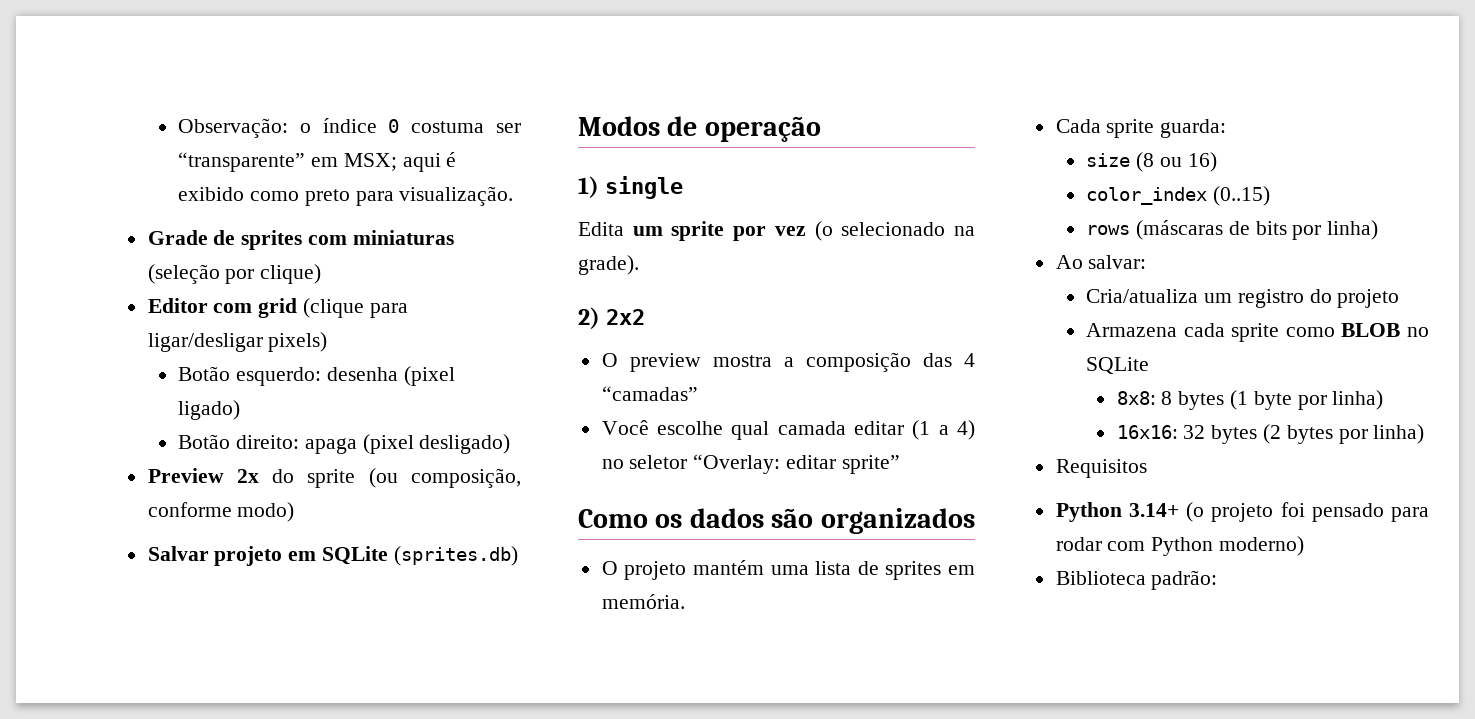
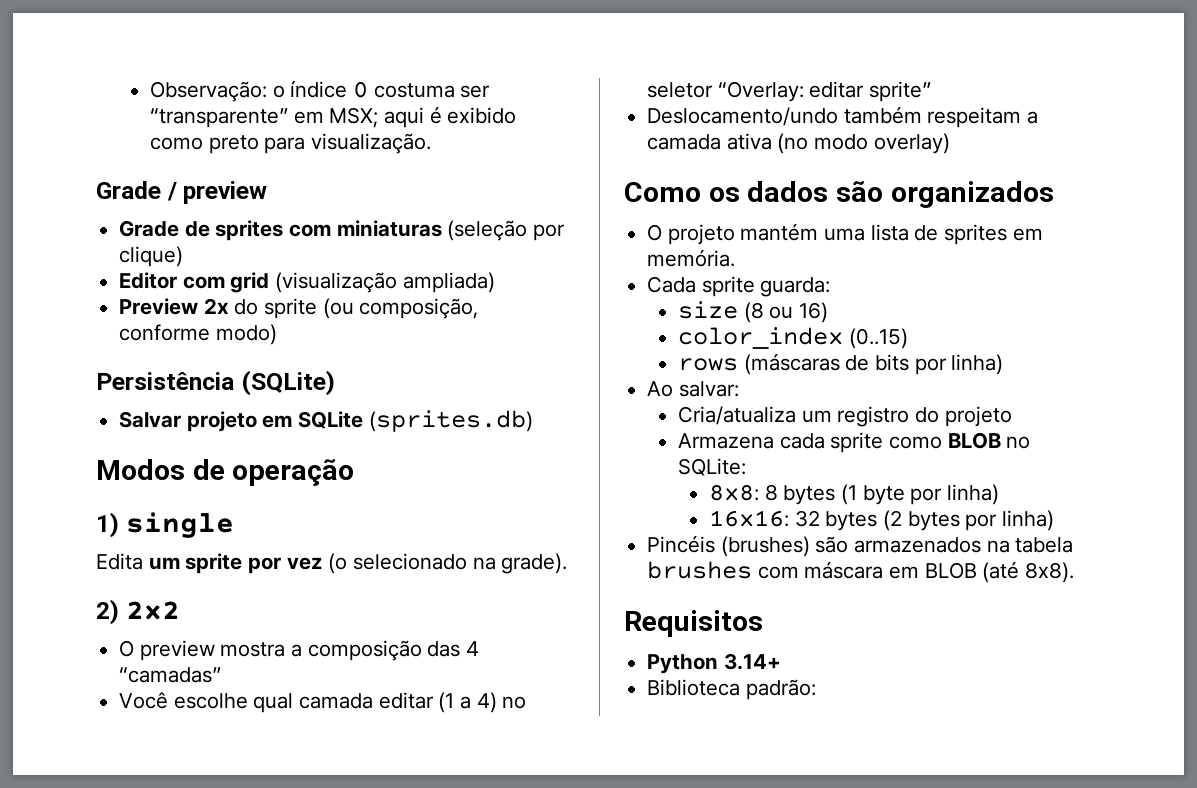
(514, 196) none -> [96,181,268,204] // Grade / preview
[303,298,408,318] [147,332,328,352] [178,366,455,386] [178,400,241,420] [178,434,511,454] (clique para ligar/desligar pixels) // Botão esquerdo: desenha (pixel ligado) // Botão direito: apaga (pixel desligado) -> [275,272,495,293] (visualização ampliada)
(295, 512) none -> [96,370,335,396] // Persistência (SQLite)
(900, 464) none -> [647,106,1039,128] [647,133,950,154] // Deslocamento/undo também respeitam a camada ativa (no modo overlay)
[1086,357,1150,374] SQLite -> [678,458,747,476] SQLite:
[1055,459,1147,478] [1055,502,1429,522] [1055,536,1305,556] Requisitos // Python 3.14+ (o projeto foi pensado para rodar com Python moderno) -> [647,535,1074,557] [647,561,1075,583] [624,610,763,637] [647,653,781,674] Pincéis (brushes) são armazenados na tabela brushes com máscara em BLOB (até 8x8). // Requisitos // Python 3.14+

